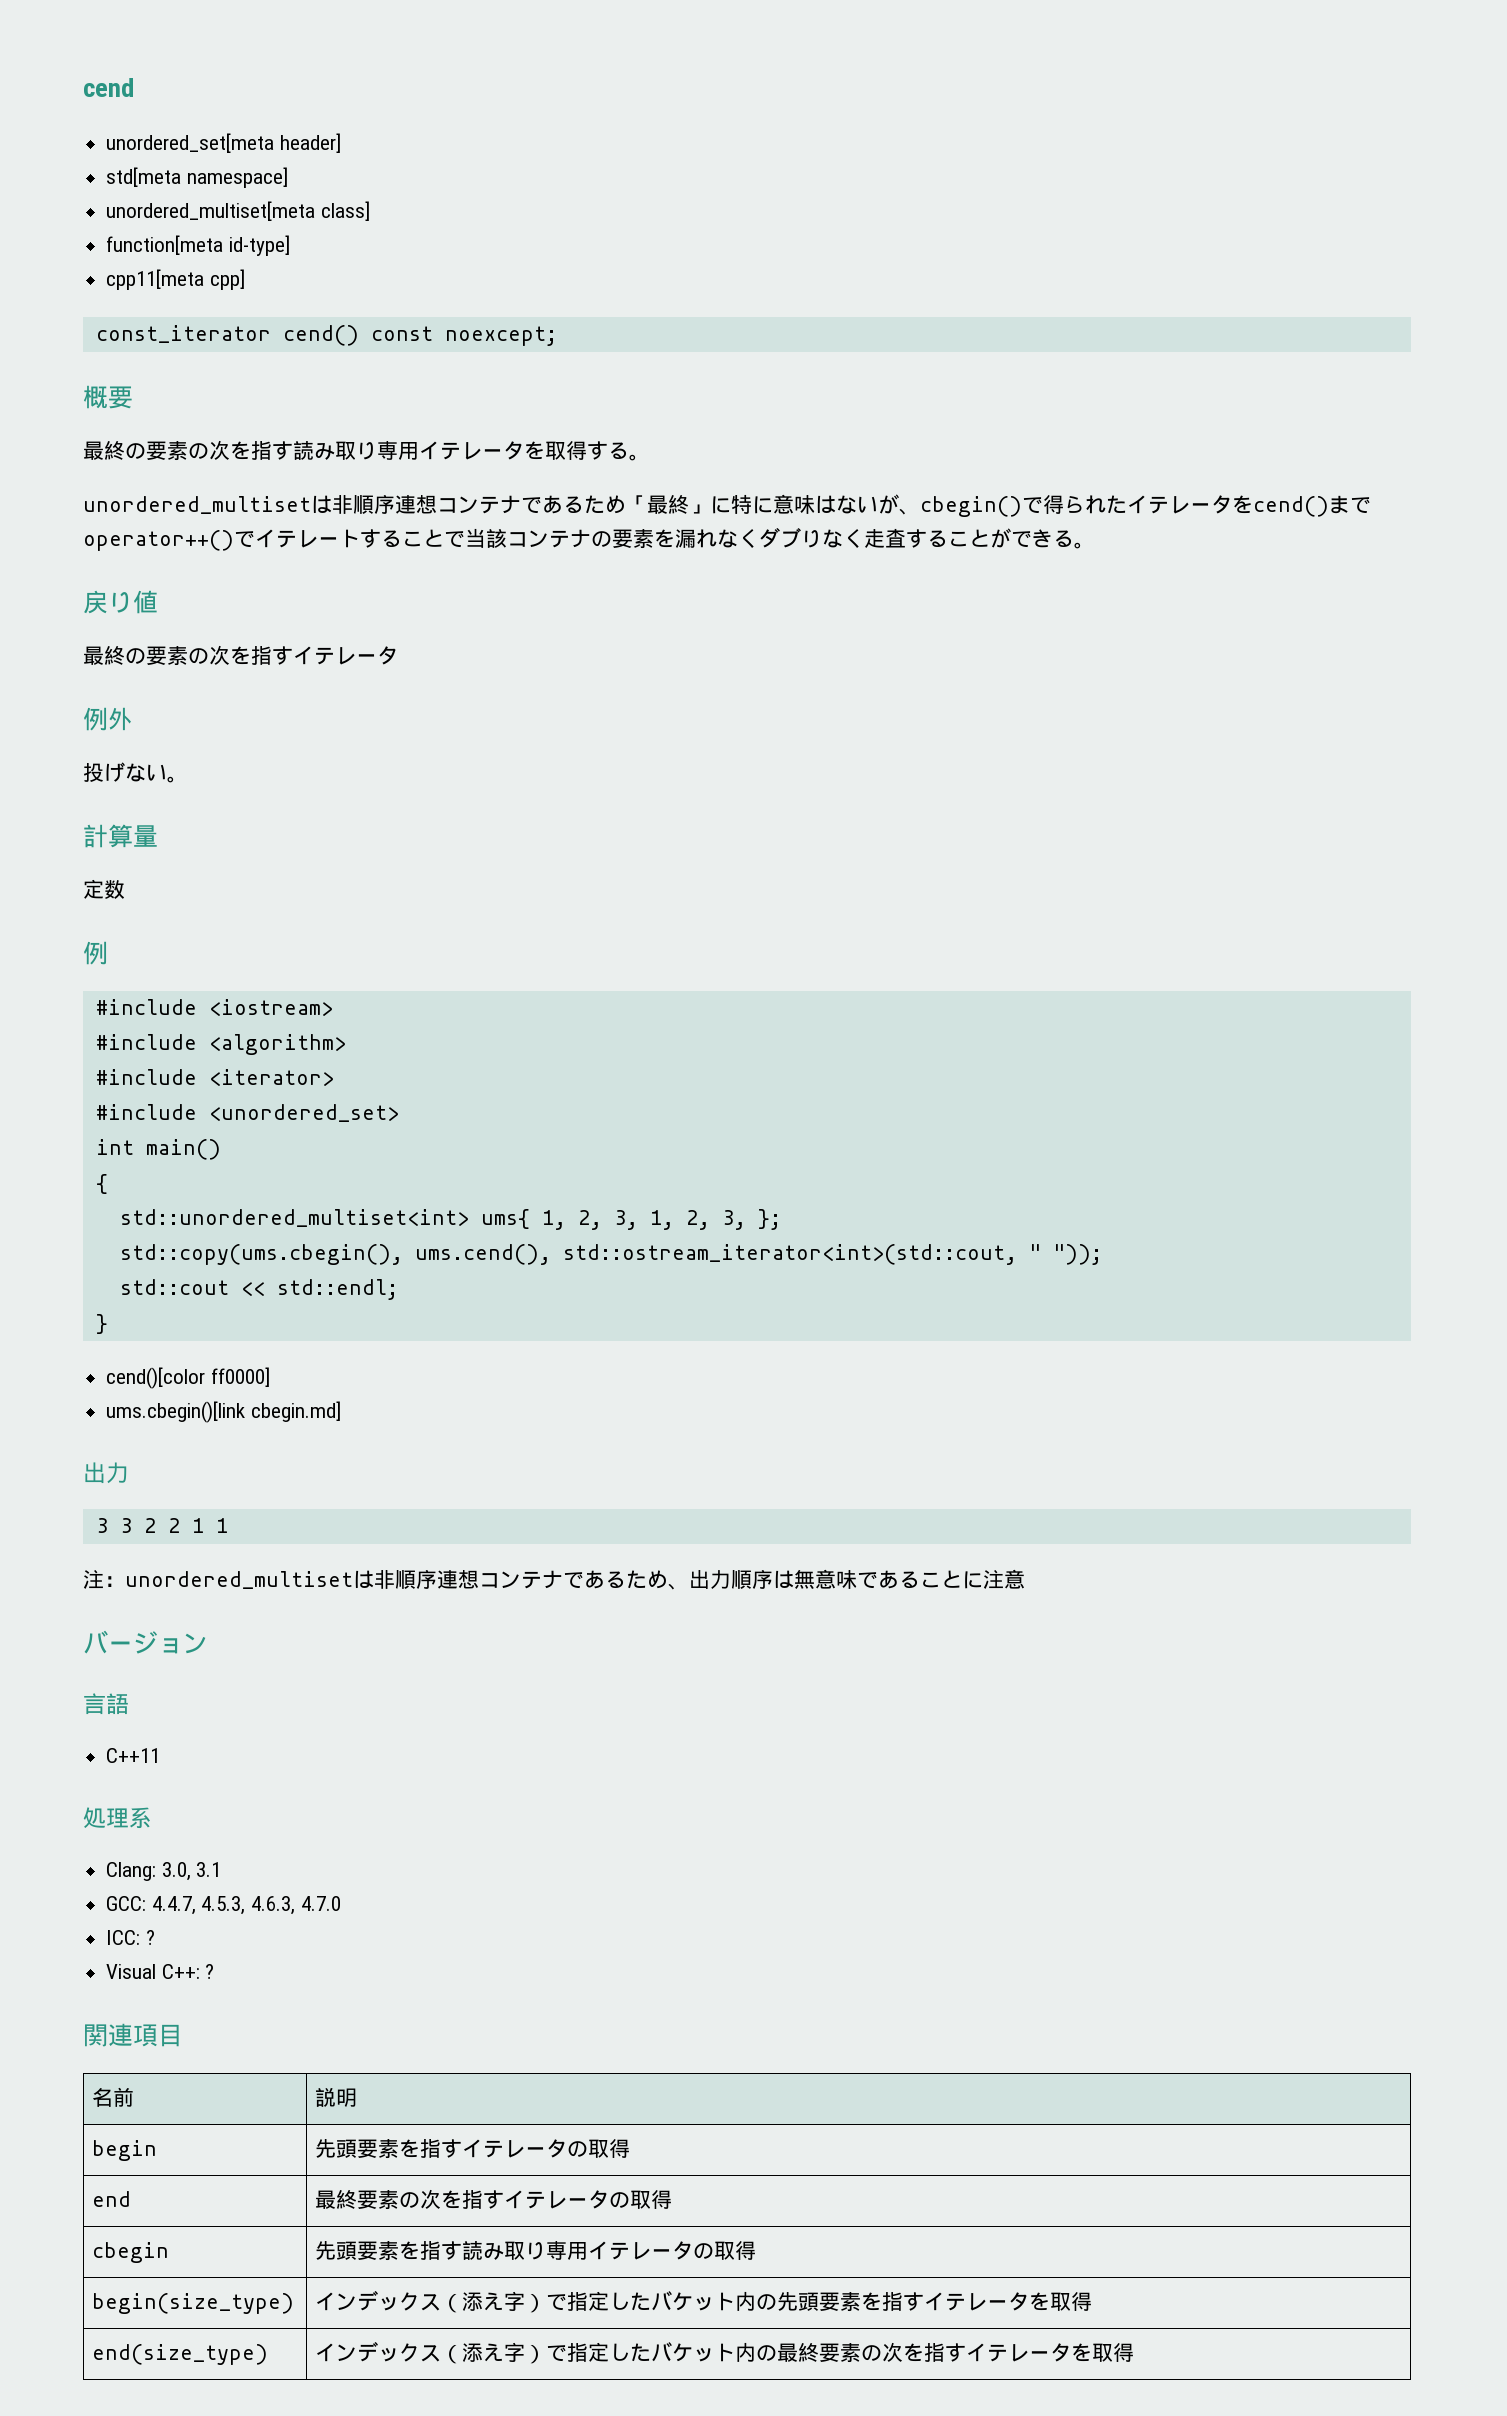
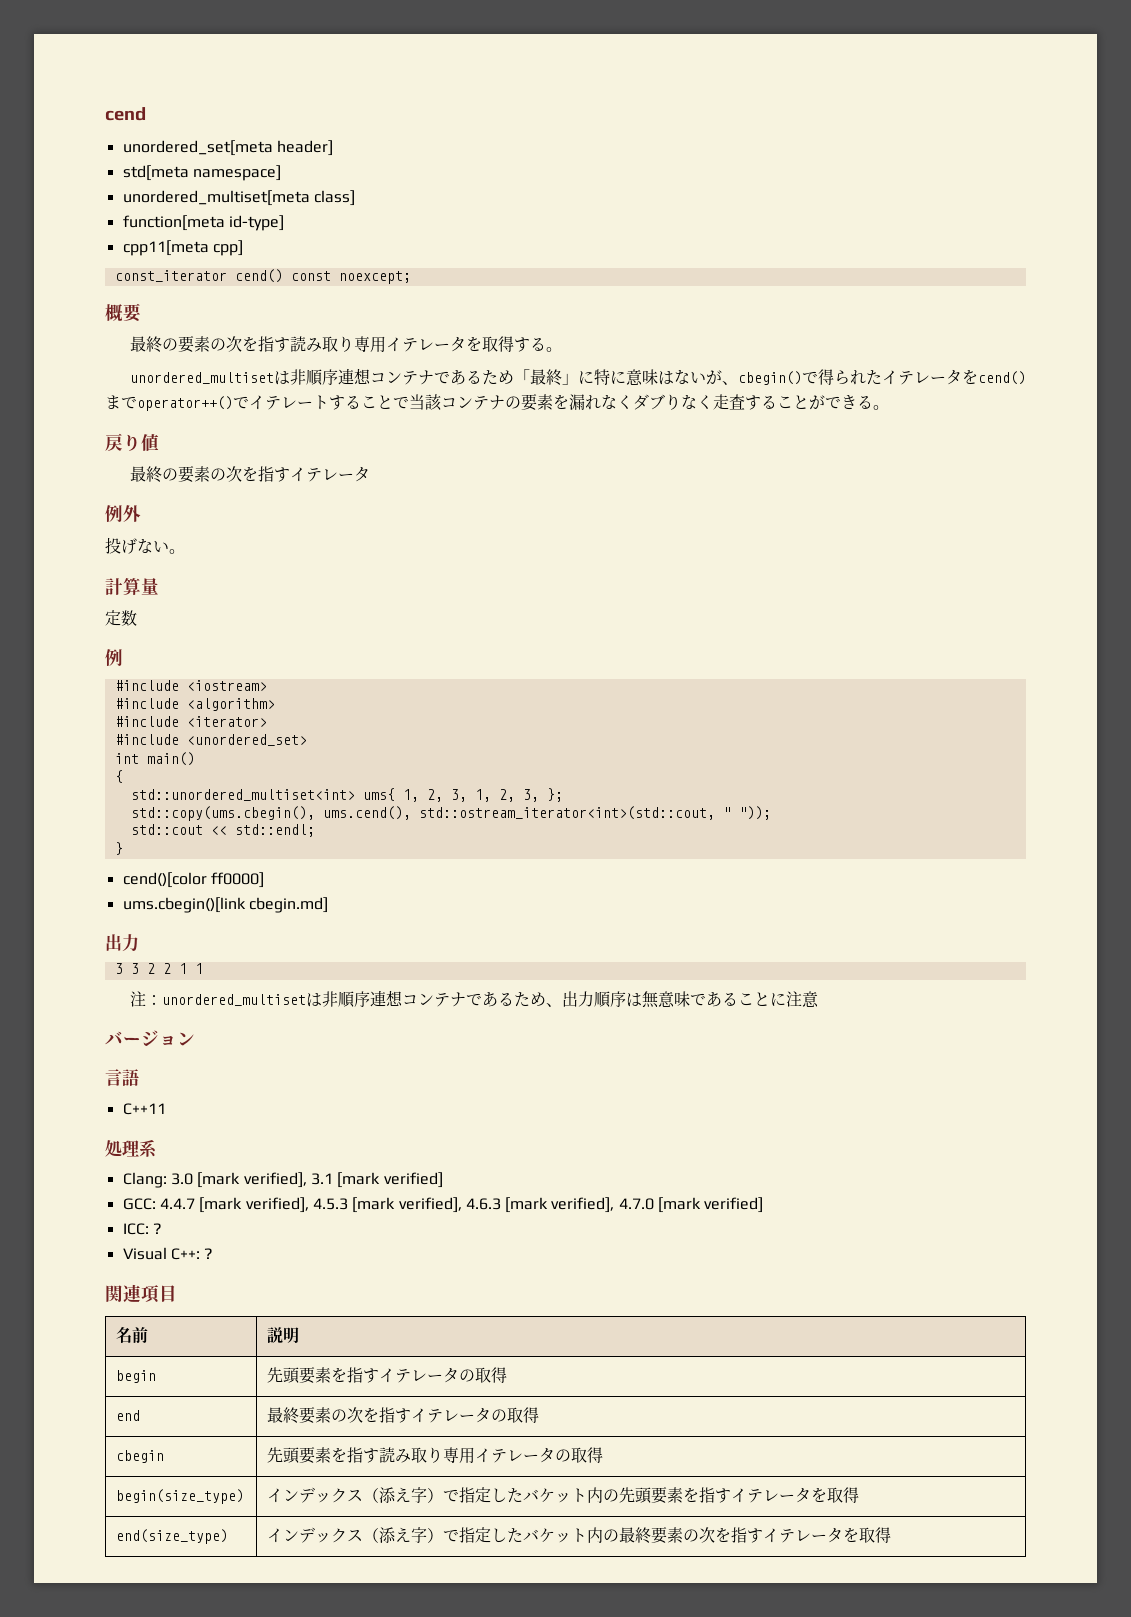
[161,1862,191,1881] 3.0, -> [170,1172,307,1188] 3.0 [mark verified],
(222, 1869) none -> [337,1172,443,1188] [mark verified]
[151,1896,296,1915] 4.4.7, 4.5.3, 4.6.3, -> [159,1197,615,1213] 4.4.7 [mark verified], 4.5.3 [mark verified], 4.6.3 [mark verified],
(341, 1903) none -> [658,1197,764,1213] [mark verified]

